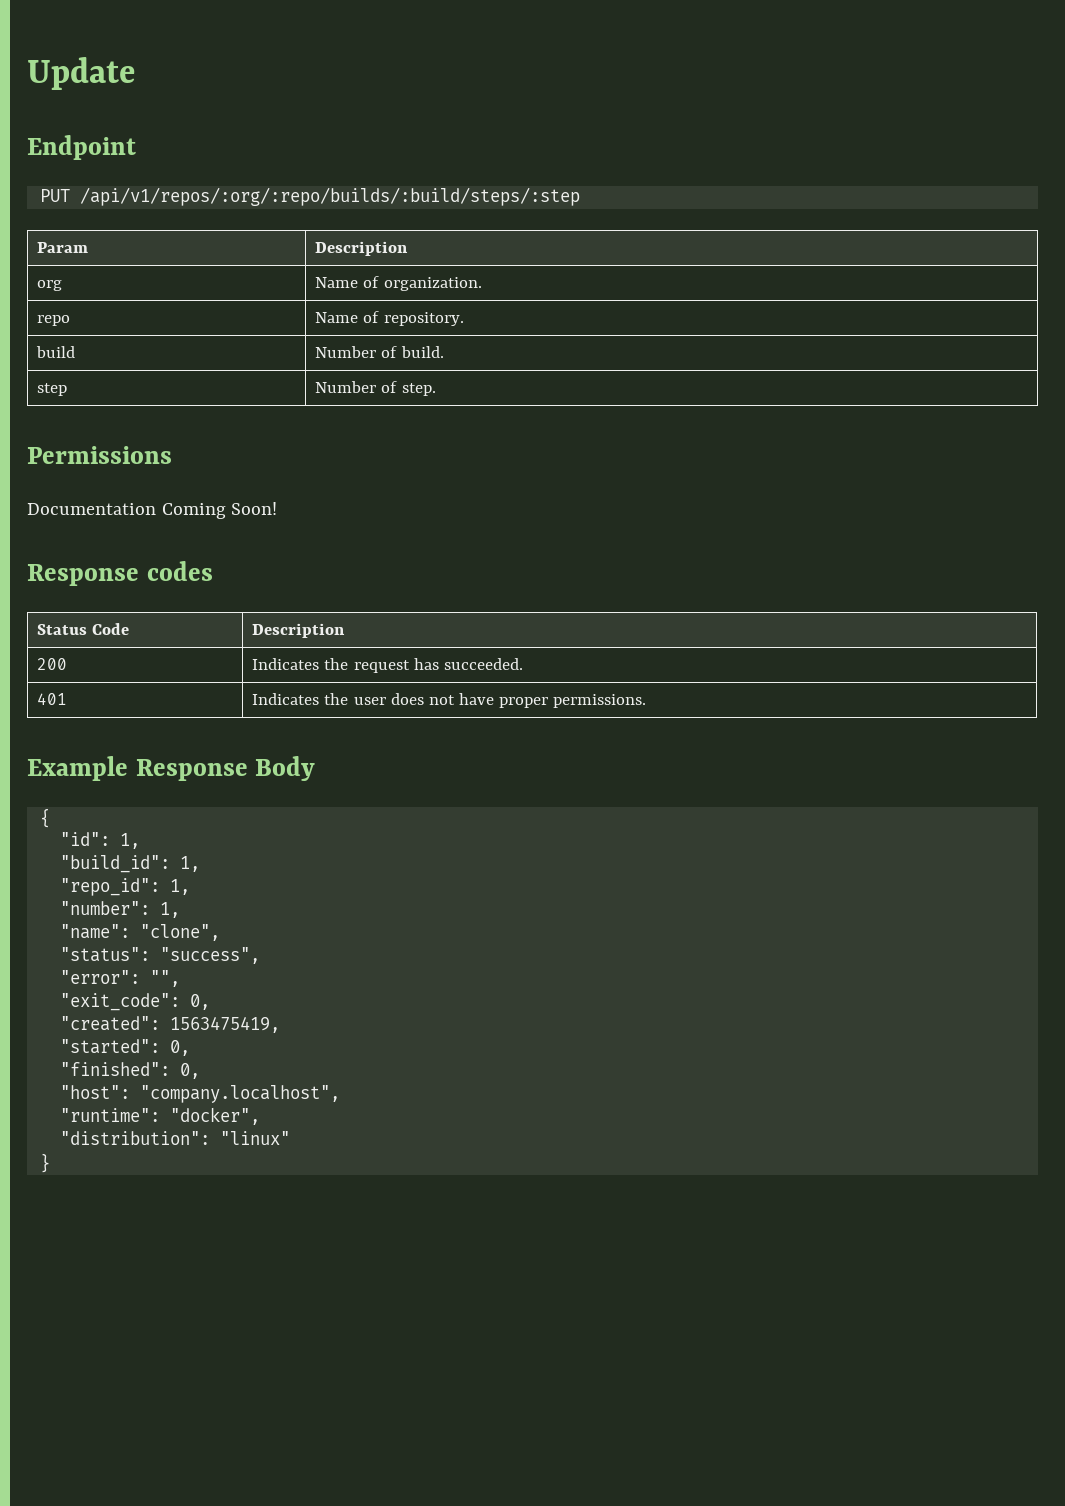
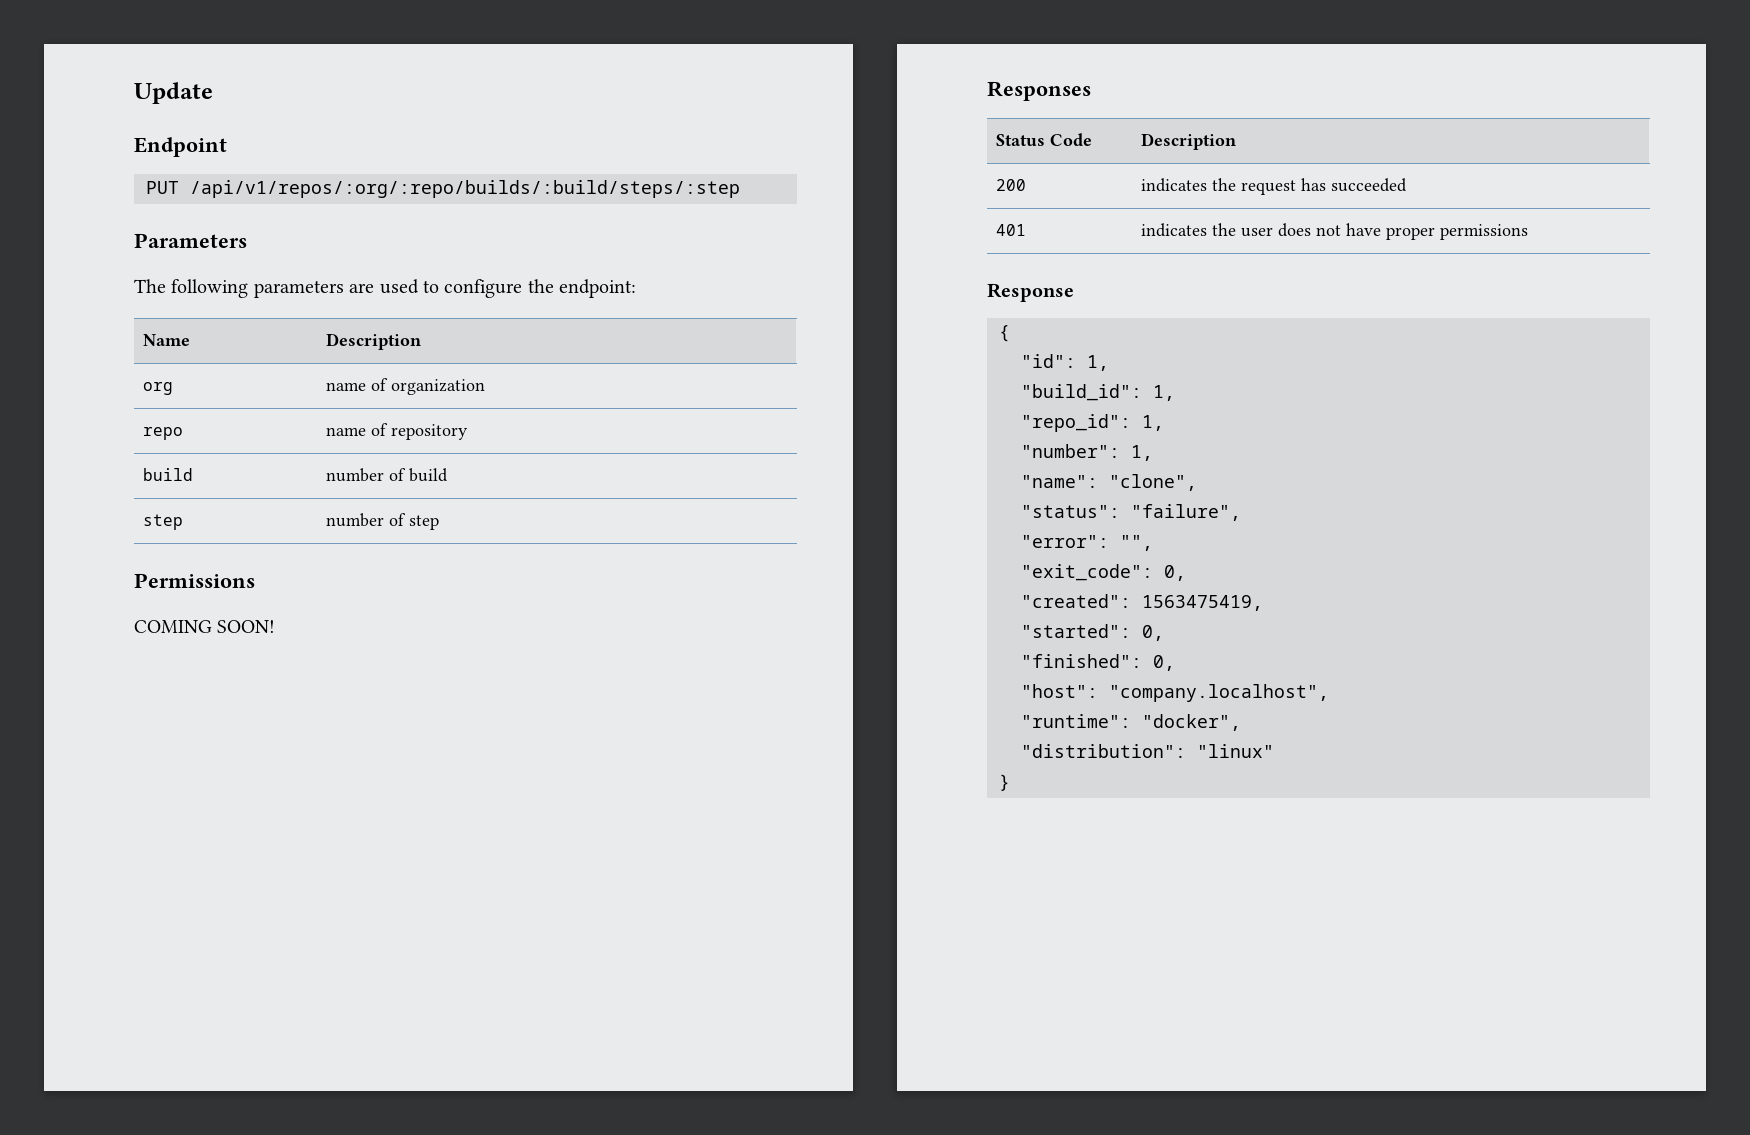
[37,242,89,253] [315,241,409,256] [37,280,63,291] [315,276,482,291] [37,315,71,326] [315,311,464,326] [36,346,76,358] [315,346,444,358] [37,383,68,396] [315,381,436,396] [27,446,172,464] [27,502,278,519] [27,561,213,586] // Param | Description // org | Name of organization. // repo | Name of repository. // build | Number of build. // step | Number of step. // Permissions // Documentation Coming Soon! // Response codes -> [134,233,247,248] [134,279,637,298] [143,334,191,346] [326,333,422,350] [143,382,174,395] [326,378,486,395] [143,427,184,440] [326,423,469,440] [143,468,194,481] [326,468,449,482] [143,514,184,530] [326,513,440,530] [134,573,255,588] [134,620,276,633] [987,81,1091,101] // Parameters // The following parameters are used to configure the endpoint: // Name | Description // org | name of organization // repo | name of repository // build | number of build // step | number of step // Permissions // COMING SOON! // Responses
[252,658,320,670] Indicates -> [1141,178,1208,192] indicates
[443,658,523,670] succeeded. -> [1331,178,1408,192] succeeded
[252,693,320,705] Indicates -> [1141,223,1208,237] indicates
[553,694,647,708] [27,756,316,781] permissions. // Example Response Body -> [1440,224,1529,240] [987,283,1074,302] permissions // Response
[159,947,260,964] "success", -> [1131,504,1241,521] "failure",

